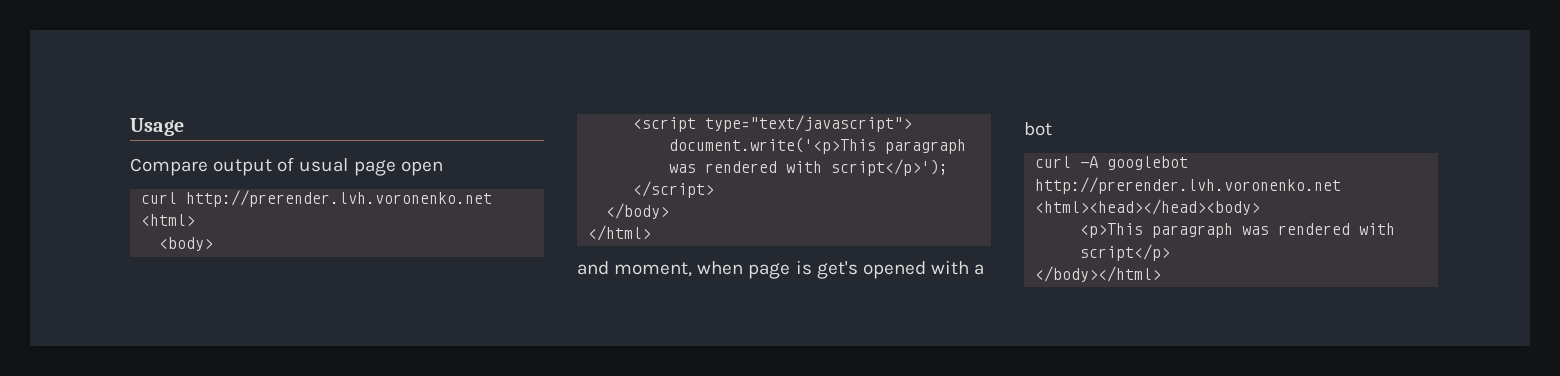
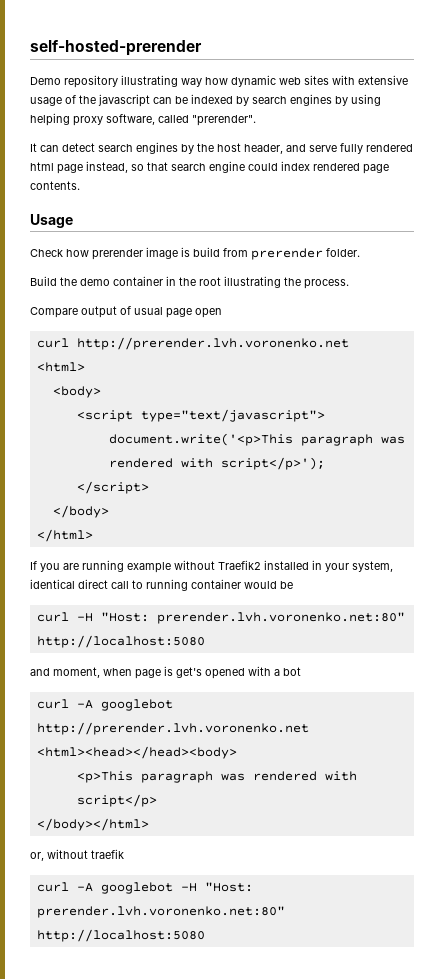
[130,118,184,136] Usage -> [30,40,202,56] [30,75,408,88] [30,94,381,107] [30,113,256,126] [30,142,413,154] [30,161,389,174] [30,181,80,190] [30,214,73,228] [30,247,360,260] [30,276,349,289] self-hosted-prerender // Demo repository illustrating way how dynamic web sites with extensive usage of the javascript can be indexed by search engines by using helping proxy software, called "prerender". // It can detect search engines by the host header, and serve fully rendered html page instead, so that search engine could index rendered page contents. // Usage // Check how prerender image is build from prerender folder. // Build the demo container in the root illustrating the process.
(652, 233) none -> [30,560,393,573] [30,579,293,591] [36,612,405,624] [36,635,205,648] // If you are running example without Traefik2 installed in your system, identical direct call to running container would be // curl -H "Host: prerender.lvh.voronenko.net:80" http://localhost:5080
(1162, 274) none -> [30,849,124,861] [36,882,253,894] [36,906,285,918] [36,929,205,942] // or, without traefik // curl -A googlebot -H "Host: prerender.lvh.voronenko.net:80" http://localhost:5080

